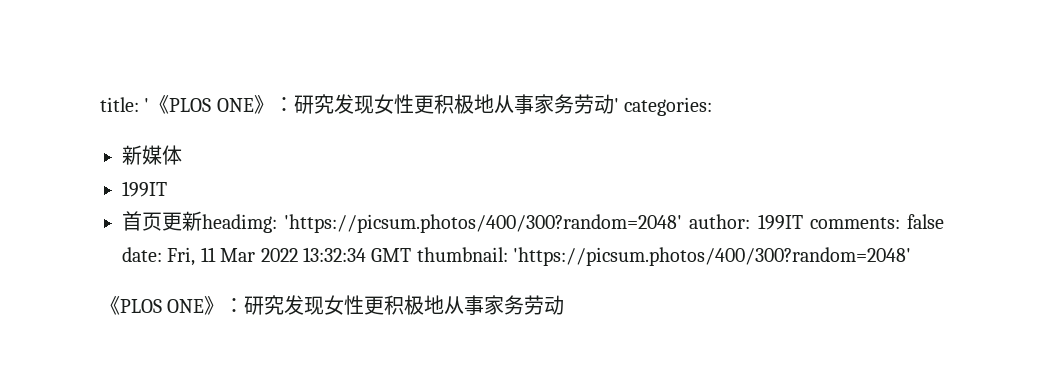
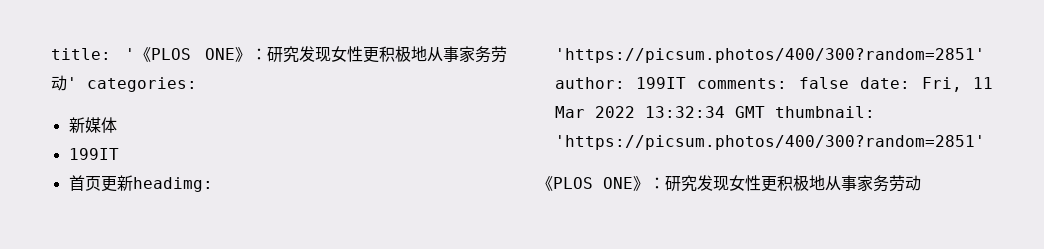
[284,214,683,233] 'https://picsum.photos/400/300?random=2048' -> [554,48,985,63] 'https://picsum.photos/400/300?random=2851'
[513,247,912,266] 'https://picsum.photos/400/300?random=2048' -> [554,135,985,150] 'https://picsum.photos/400/300?random=2851'

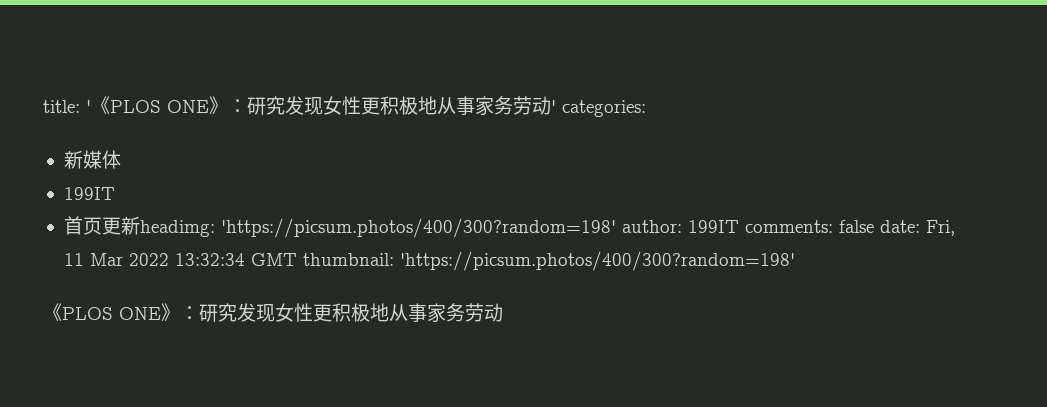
[554,48,985,63] 'https://picsum.photos/400/300?random=2851' -> [220,218,616,238] 'https://picsum.photos/400/300?random=198'
[554,135,985,150] 'https://picsum.photos/400/300?random=2851' -> [399,251,795,271] 'https://picsum.photos/400/300?random=198'

